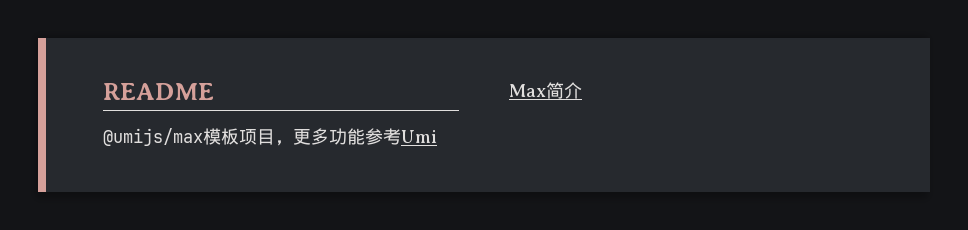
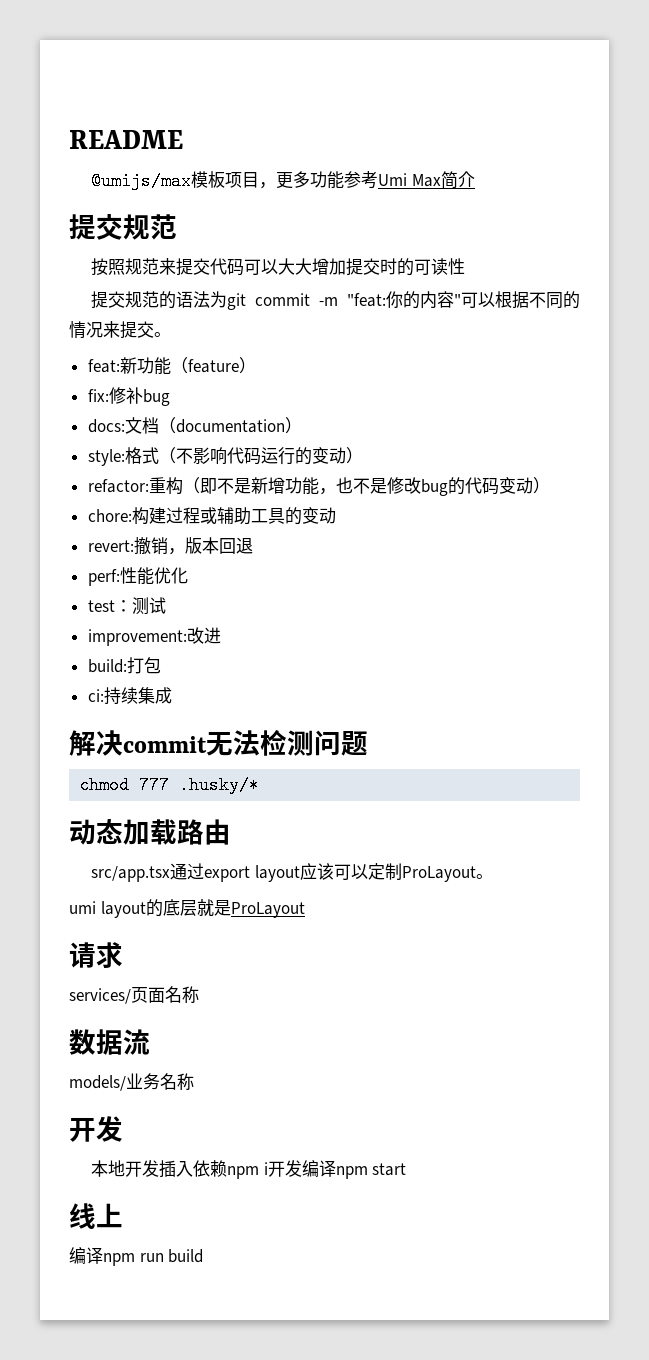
(582, 90) none -> [69,214,177,240] [91,258,466,276] [91,291,580,310] [69,321,171,339] [87,357,256,375] [87,387,170,406] [87,417,302,434] [87,447,363,466] [87,477,550,496] [87,507,336,525] [87,537,253,555] [87,567,188,586] [87,597,166,615] [87,627,221,646] [87,657,161,674] [87,687,172,705] [69,730,368,756] [79,776,260,794] [69,819,231,845] [91,863,493,882] [69,899,305,918] [69,942,123,969] [69,986,199,1004] [69,1029,150,1055] [69,1073,194,1091] [69,1116,123,1142] [91,1160,407,1179] [69,1203,123,1229] [69,1247,204,1266] // 提交规范 // 按照规范来提交代码可以大大增加提交时的可读性 // 提交规范的语法为git commit -m "feat:你的内容"可以根据不同的情况来提交。 // feat:新功能（feature） // fix:修补bug // docs:文档（documentation） // style:格式（不影响代码运行的变动） // refactor:重构（即不是新增功能，也不是修改bug的代码变动） // chore:构建过程或辅助工具的变动 // revert:撤销，版本回退 // perf:性能优化 // test：测试 // improvement:改进 // build:打包 // ci:持续集成 // 解决commit无法检测问题 // chmod 777 .husky/* // 动态加载路由 // src/app.tsx通过export layout应该可以定制ProLayout。 // umi layout的底层就是ProLayout // 请求 // services/页面名称 // 数据流 // models/业务名称 // 开发 // 本地开发插入依赖npm i开发编译npm start // 线上 // 编译npm run build

